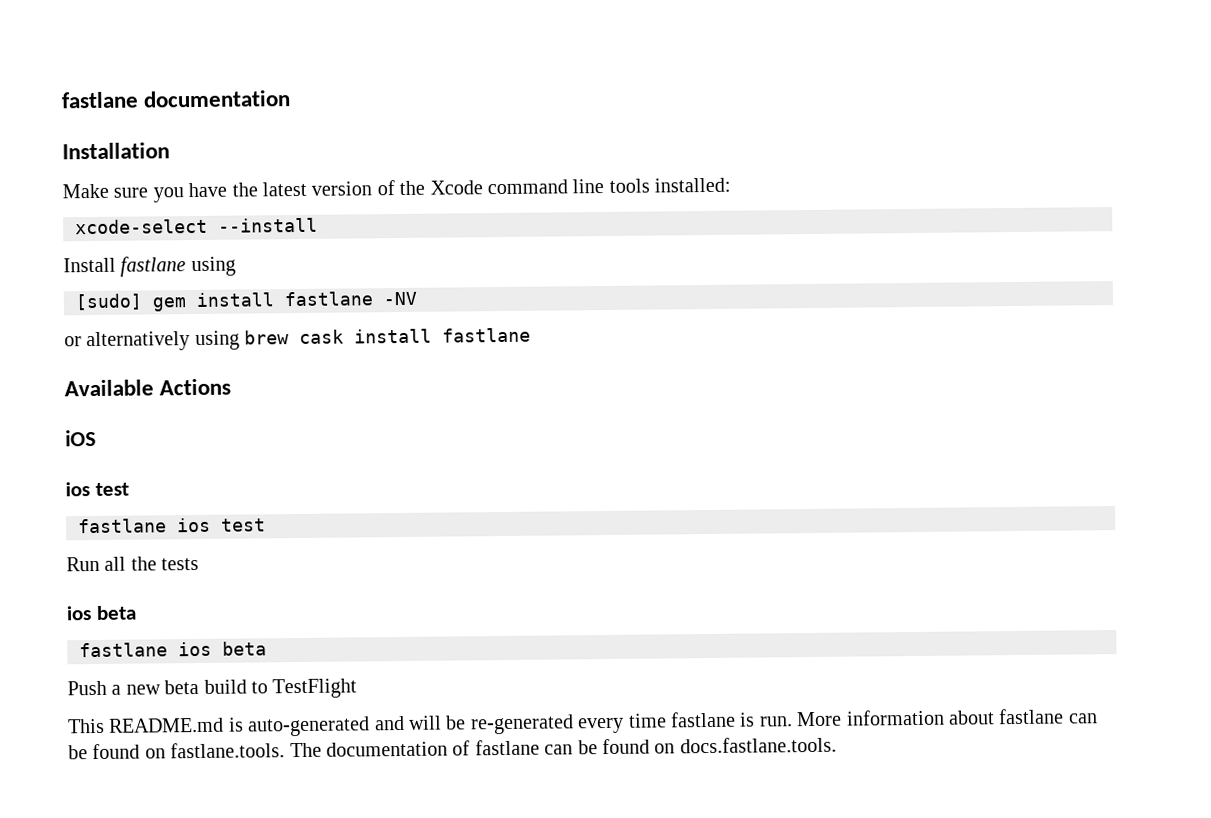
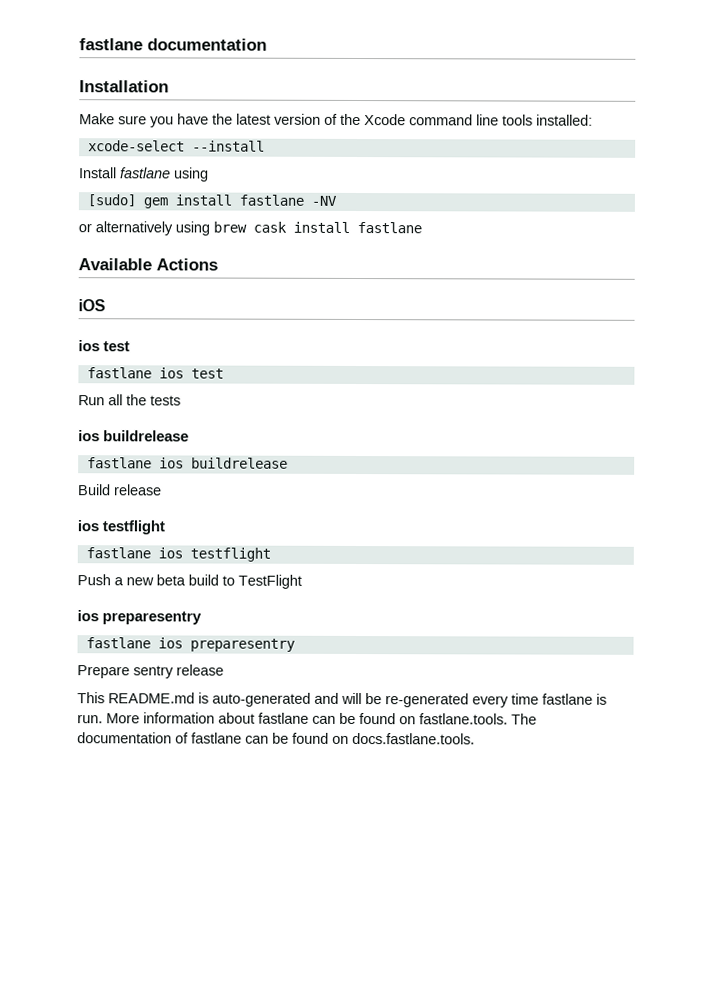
[95,605,137,620] [79,641,267,658] beta // fastlane ios beta -> [103,430,190,442] [86,457,288,469] [78,484,162,496] [77,520,166,535] [85,547,271,562] buildrelease // fastlane ios buildrelease // Build release // ios testflight // fastlane ios testflight
(358, 688) none -> [77,610,203,625] [85,637,295,652] [77,664,224,679] // ios preparesentry // fastlane ios preparesentry // Prepare sentry release

